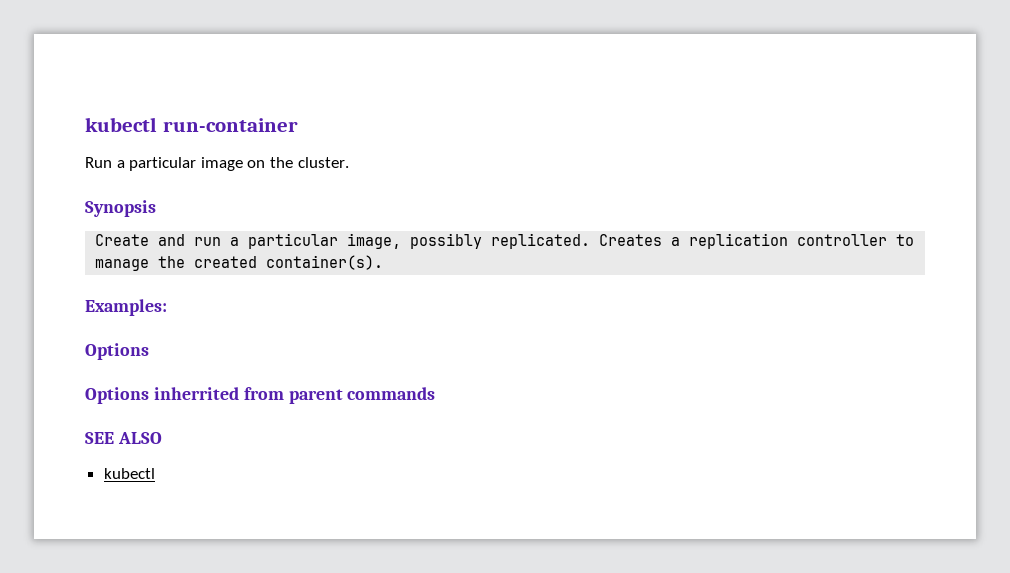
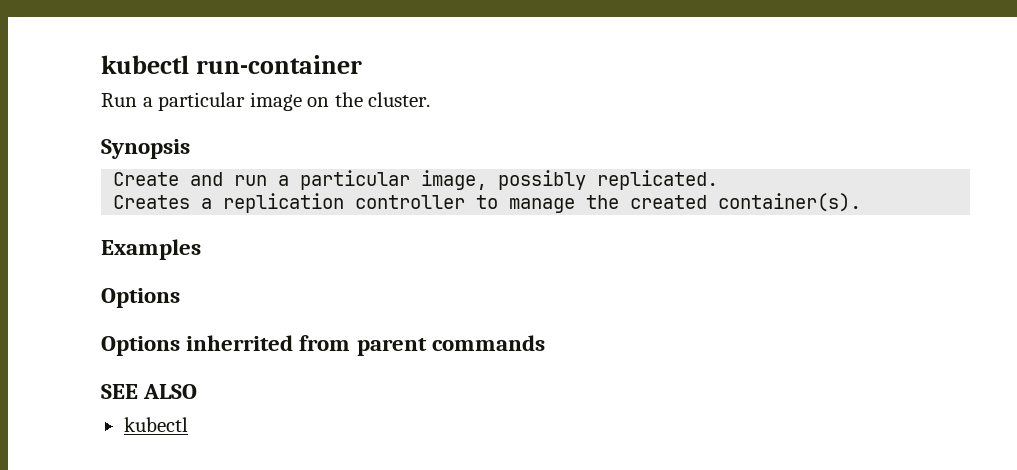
(591, 241) none -> (719, 180) //
[85,299,167,316] Examples: -> [101,239,201,260] Examples

